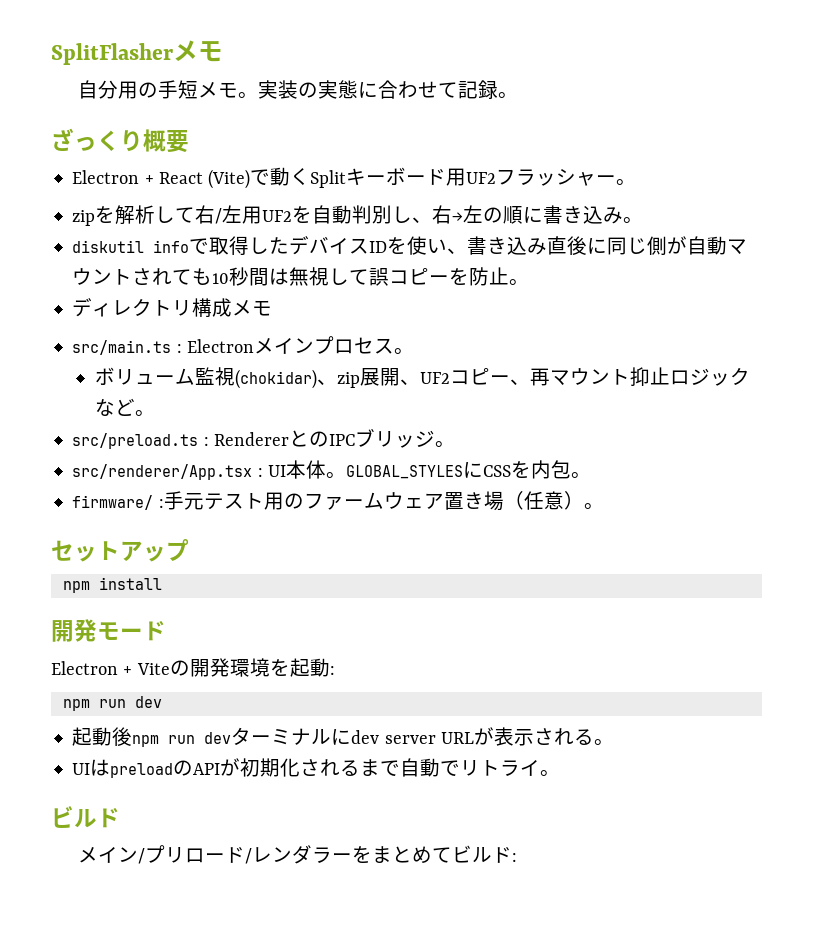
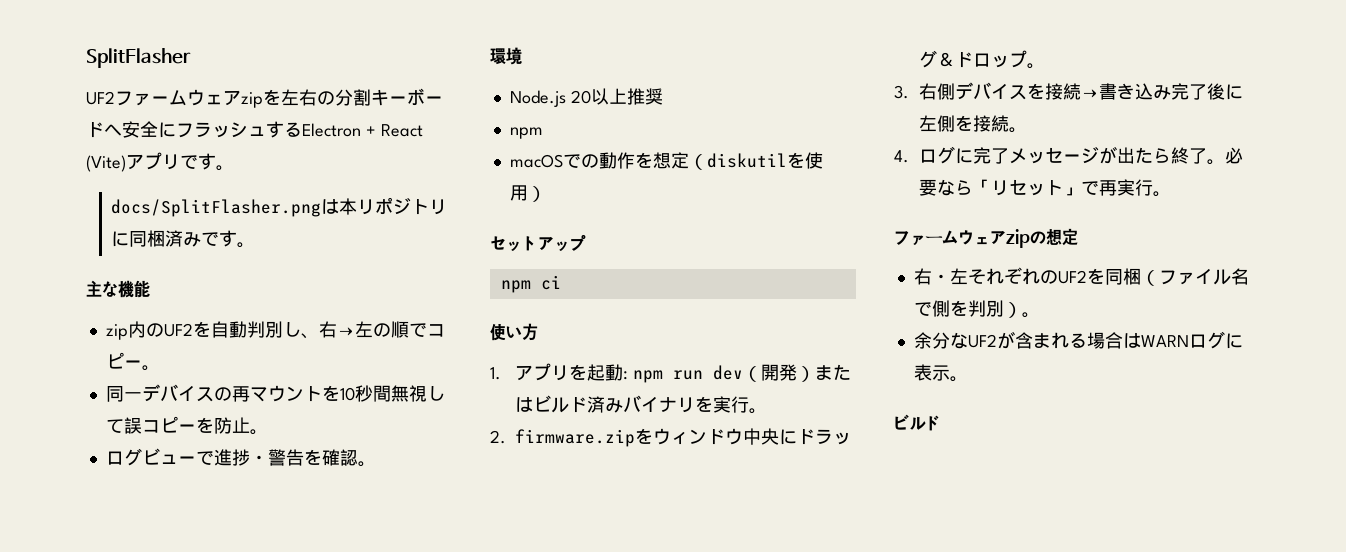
[173,40,223,62] [77,80,518,99] [51,128,189,153] [72,167,637,189] [72,205,263,226] メモ // 自分用の手短メモ。実装の実態に合わせて記録。 // ざっくり概要 // Electron + React (Vite)で動くSplitキーボード用UF2フラッシャー。 // zipを解析して右/左用 -> [86,88,443,108] [86,121,423,138] [86,152,234,172] [111,197,448,217] [111,230,256,248] [86,280,150,298] [105,321,164,340] // UF2ファームウェアzipを左右の分割キーボードへ安全にフラッシュするElectron + React (Vite)アプリです。 // docs/SplitFlasher.pngは本リポジトリに同梱済みです。 // 主な機能 // zip内の
[523,205,644,224] [72,236,748,255] [72,268,213,285] に書き込み。 // diskutil infoで取得したデバイスIDを使い、書き込み直後に同じ側が自動マウントされても -> [408,323,445,337] [105,352,160,371] [105,384,340,402] でコピー。 // 同一デバイスの再マウントを
[269,268,290,285] は -> (391, 393) none
[72,298,273,317] [72,336,414,355] [94,367,750,389] [94,398,155,416] [72,428,455,449] [72,460,591,480] [72,491,604,511] ディレクトリ構成メモ // src/main.ts : Electronメインプロセス。 // ボリューム監視(chokidar)、zip展開、UF2コピー、再マウント抑止ロジックなど。 // src/preload.ts : RendererとのIPCブリッジ。 // src/renderer/App.tsx : UI本体。GLOBAL_STYLESにCSSを内包。 // firmware/ :手元テスト用のファームウェア置き場（任意）。 -> [105,448,376,467] [490,47,522,65] [509,88,663,107] [509,127,543,139] [509,152,823,170] [509,185,546,202] ログビューで進捗・警告を確認。 // 環境 // Node.js 20以上推奨 // npm // macOSでの動作を想定（diskutilを使用）
[98,577,162,590] [51,619,166,642] [51,658,270,677] install // 開発モード // Electron + Viteの開発環境 -> [540,275,561,290] [490,323,538,341] [490,363,570,381] ci // 使い方 // 1.アプリ
[62,696,162,711] [72,727,614,747] [72,758,561,778] [51,806,120,828] [77,845,517,864] // npm run dev // 起動後npm run devターミナルにdev server URLが表示される。 // UIはpreloadのAPIが初期化されるまで自動でリトライ。 // ビルド // メイン/プリロード/レンダラーをまとめてビルド: -> [633,364,852,383] [515,395,768,414] [490,428,852,447] [919,50,1046,69] [894,82,1244,100] [919,115,1028,133] [894,146,1244,165] [919,179,1172,197] [894,228,1078,248] [913,267,1249,286] [913,300,1040,318] [913,331,1243,349] [913,364,968,382] [894,414,942,431] npm run dev（開発）またはビルド済みバイナリを実行。 // 2. firmware.zipをウィンドウ中央にドラッグ＆ドロップ。 // 3.右側デバイスを接続→書き込み完了後に左側を接続。 // 4.ログに完了メッセージが出たら終了。必要なら「リセット」で再実行。 // ファームウェアzipの想定 // 右・左それぞれのUF2を同梱（ファイル名で側を判別）。 // 余分なUF2が含まれる場合はWARNログに表示。 // ビルド

